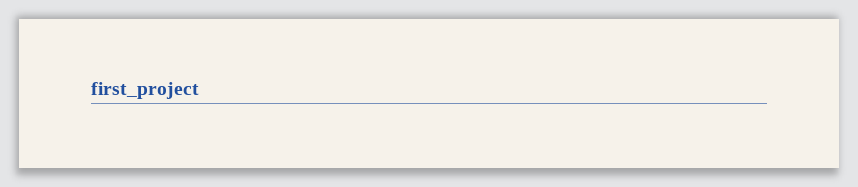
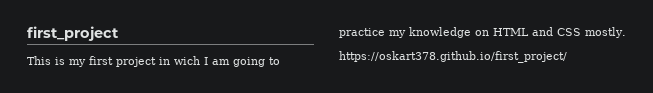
(199, 90) none -> [27,56,280,67] [339,27,626,38] [339,51,567,63] // This is my first project in wich I am going to practice my knowledge on HTML and CSS mostly. // https://oskart378.github.io/first_project/

